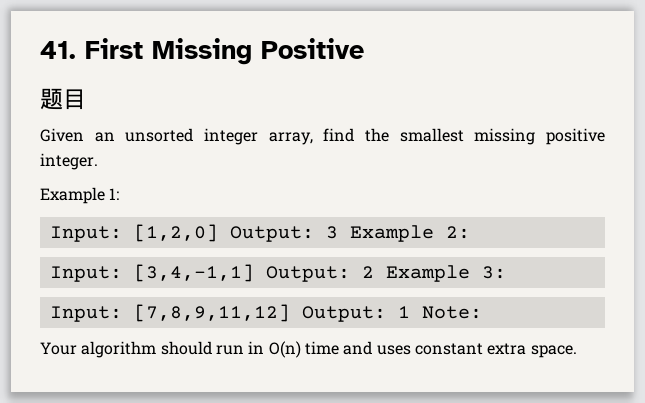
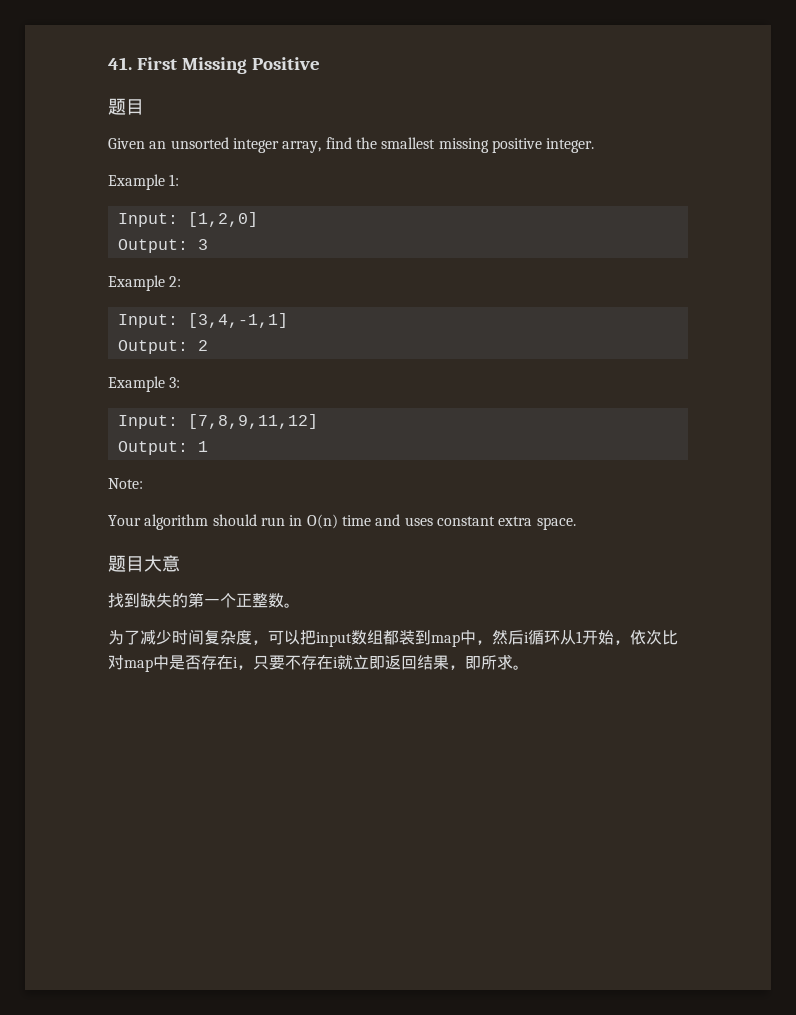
(218, 233) none -> (258, 219) //
(338, 232) none -> (208, 244) //
(254, 273) none -> (288, 320) //
(374, 272) none -> (208, 345) //
(290, 313) none -> (318, 421) //
(410, 312) none -> (208, 446) //
(577, 351) none -> [108,555,180,572] [108,592,300,608] [108,629,678,647] [108,654,529,672] // 题目大意 // 找到缺失的第一个正整数。 // 为了减少时间复杂度，可以把input数组都装到map中，然后i循环从1开始，依次比对map中是否存在i，只要不存在i就立即返回结果，即所求。

